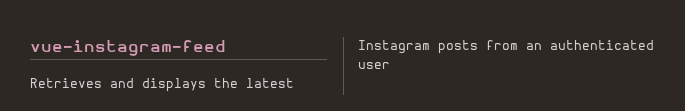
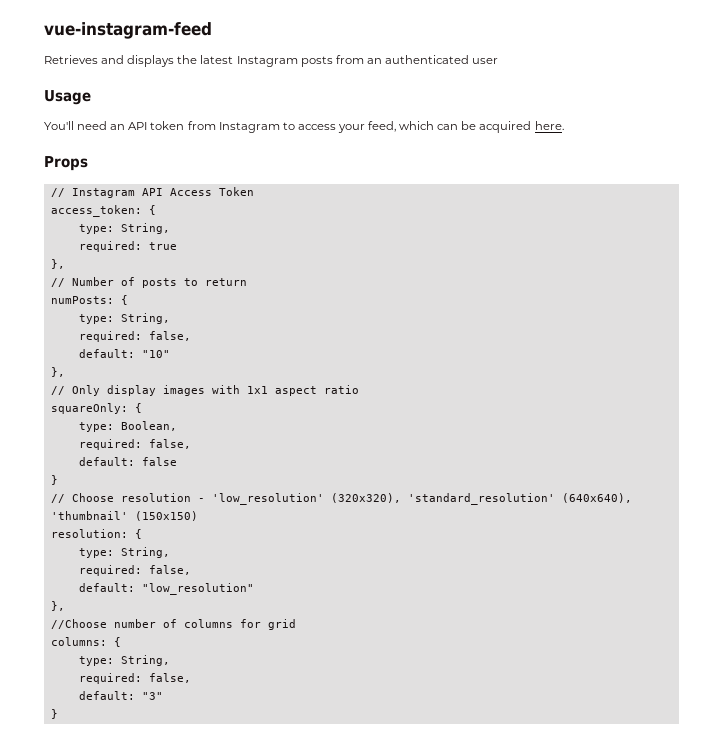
(390, 65) none -> [44,90,91,105] [44,121,564,133] [44,156,88,171] [50,187,254,198] [50,205,156,217] [78,223,170,234] [78,241,177,252] [50,259,65,269] [50,277,247,288] [50,295,128,305] [78,313,170,324] [78,331,191,342] [78,349,170,358] [50,367,65,377] [50,385,359,396] [50,403,142,414] [78,421,177,432] [78,439,191,450] [78,457,177,466] [50,475,58,485] [50,493,632,505] [50,511,198,521] [50,529,142,539] [78,547,170,558] [78,565,191,576] [78,583,254,595] [50,601,65,611] [50,619,296,630] [50,637,121,647] [78,655,170,666] [78,673,191,684] [78,691,163,700] [50,709,58,719] // Usage // You'll need an API token from Instagram to access your feed, which can be acquired here. // Props // // Instagram API Access Token // access_token: { // type: String, // required: true // }, // // Number of posts to return // numPosts: { // type: String, // required: false, // default: "10" // }, // // Only display images with 1x1 aspect ratio // squareOnly: { // type: Boolean, // required: false, // default: false // } // // Choose resolution - 'low_resolution' (320x320), 'standard_resolution' (640x640), 'thumbnail' (150x150) // resolution: { // type: String, // required: false, // default: "low_resolution" // }, // //Choose number of columns for grid // columns: { // type: String, // required: false, // default: "3" // }

